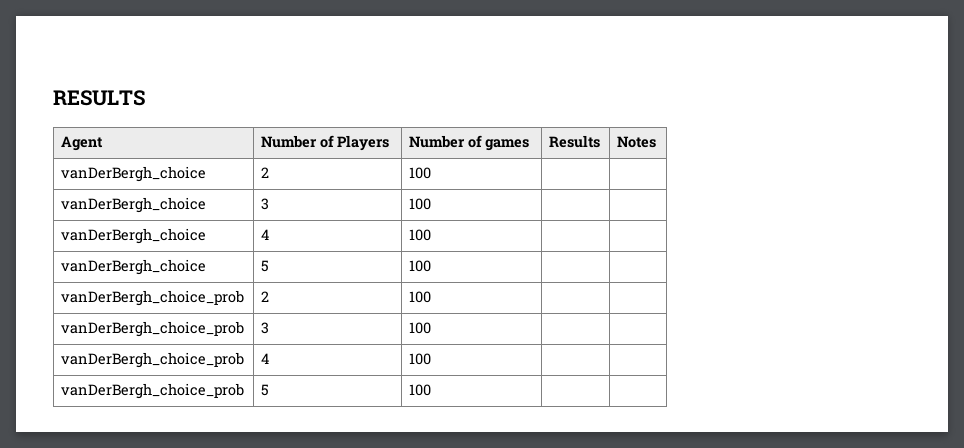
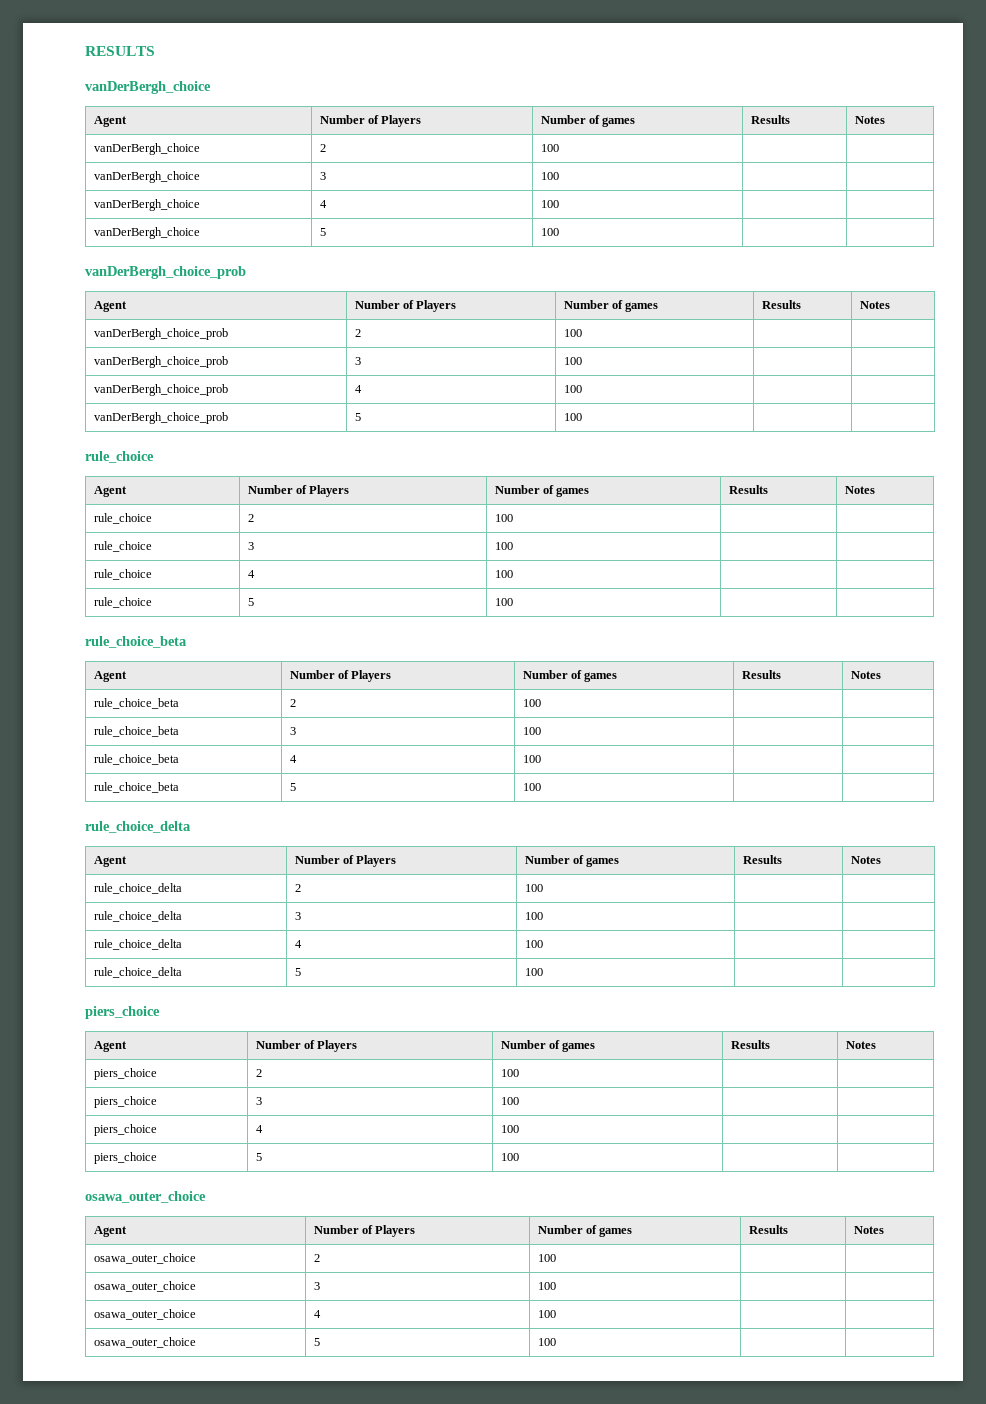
(145, 98) none -> [85,81,211,94] // vanDerBergh_choice
(432, 266) none -> [85,266,246,279] [93,301,127,312] [354,300,457,312] [563,300,659,312] [761,300,801,309] [859,301,890,309] // vanDerBergh_choice_prob // Agent | Number of Players | Number of games | Results | Notes
(432, 390) none -> [85,451,154,463] [93,486,127,497] [247,485,350,497] [494,485,590,497] [728,485,768,494] [844,486,875,494] [93,513,152,524] [247,514,254,522] [494,514,513,522] [93,541,152,552] [247,542,254,550] [494,542,513,550] [93,569,152,580] [247,570,255,578] [494,570,513,578] [93,597,152,608] [247,598,254,606] [494,598,513,606] [85,636,187,648] [93,671,127,682] [289,670,392,682] [522,670,618,682] [741,670,781,679] [850,671,881,679] [93,698,179,709] [289,699,296,707] [522,699,541,707] [93,726,179,737] [289,727,296,735] [522,727,541,735] [93,754,179,765] [289,755,297,763] [522,755,541,763] [93,782,179,793] [289,783,296,791] [522,783,541,791] [85,821,191,833] [93,856,127,867] [294,855,397,867] [524,855,620,867] [742,855,782,864] [850,856,881,864] [93,883,182,894] [294,884,301,892] [524,884,543,892] [93,911,182,922] [294,912,301,920] [524,912,543,920] [93,939,182,950] [294,940,302,948] [524,940,543,948] [93,967,182,978] [294,968,301,976] [524,968,543,976] [85,1006,160,1019] [93,1041,127,1052] [255,1040,358,1052] [500,1040,596,1052] [730,1040,770,1049] [845,1041,876,1049] [93,1068,157,1080] [255,1069,262,1077] [500,1069,519,1077] [93,1096,157,1108] [255,1097,262,1105] [500,1097,519,1105] [93,1124,157,1136] [255,1125,263,1133] [500,1125,519,1133] [93,1152,157,1164] [255,1153,262,1161] [500,1153,519,1161] [85,1191,206,1203] [93,1226,127,1237] [313,1225,416,1237] [537,1225,633,1237] [748,1225,788,1234] [853,1226,884,1234] [93,1253,196,1264] [313,1254,320,1262] [537,1254,556,1262] [93,1281,196,1292] [313,1282,320,1290] [537,1282,556,1290] [93,1309,196,1320] [313,1310,321,1318] [537,1310,556,1318] [93,1337,196,1348] [313,1338,320,1346] [537,1338,556,1346] // rule_choice // Agent | Number of Players | Number of games | Results | Notes // rule_choice | 2 | 100 | | // rule_choice | 3 | 100 | | // rule_choice | 4 | 100 | | // rule_choice | 5 | 100 | | // rule_choice_beta // Agent | Number of Players | Number of games | Results | Notes // rule_choice_beta | 2 | 100 | | // rule_choice_beta | 3 | 100 | | // rule_choice_beta | 4 | 100 | | // rule_choice_beta | 5 | 100 | | // rule_choice_delta // Agent | Number of Players | Number of games | Results | Notes // rule_choice_delta | 2 | 100 | | // rule_choice_delta | 3 | 100 | | // rule_choice_delta | 4 | 100 | | // rule_choice_delta | 5 | 100 | | // piers_choice // Agent | Number of Players | Number of games | Results | Notes // piers_choice | 2 | 100 | | // piers_choice | 3 | 100 | | // piers_choice | 4 | 100 | | // piers_choice | 5 | 100 | | // osawa_outer_choice // Agent | Number of Players | Number of games | Results | Notes // osawa_outer_choice | 2 | 100 | | // osawa_outer_choice | 3 | 100 | | // osawa_outer_choice | 4 | 100 | | // osawa_outer_choice | 5 | 100 | |

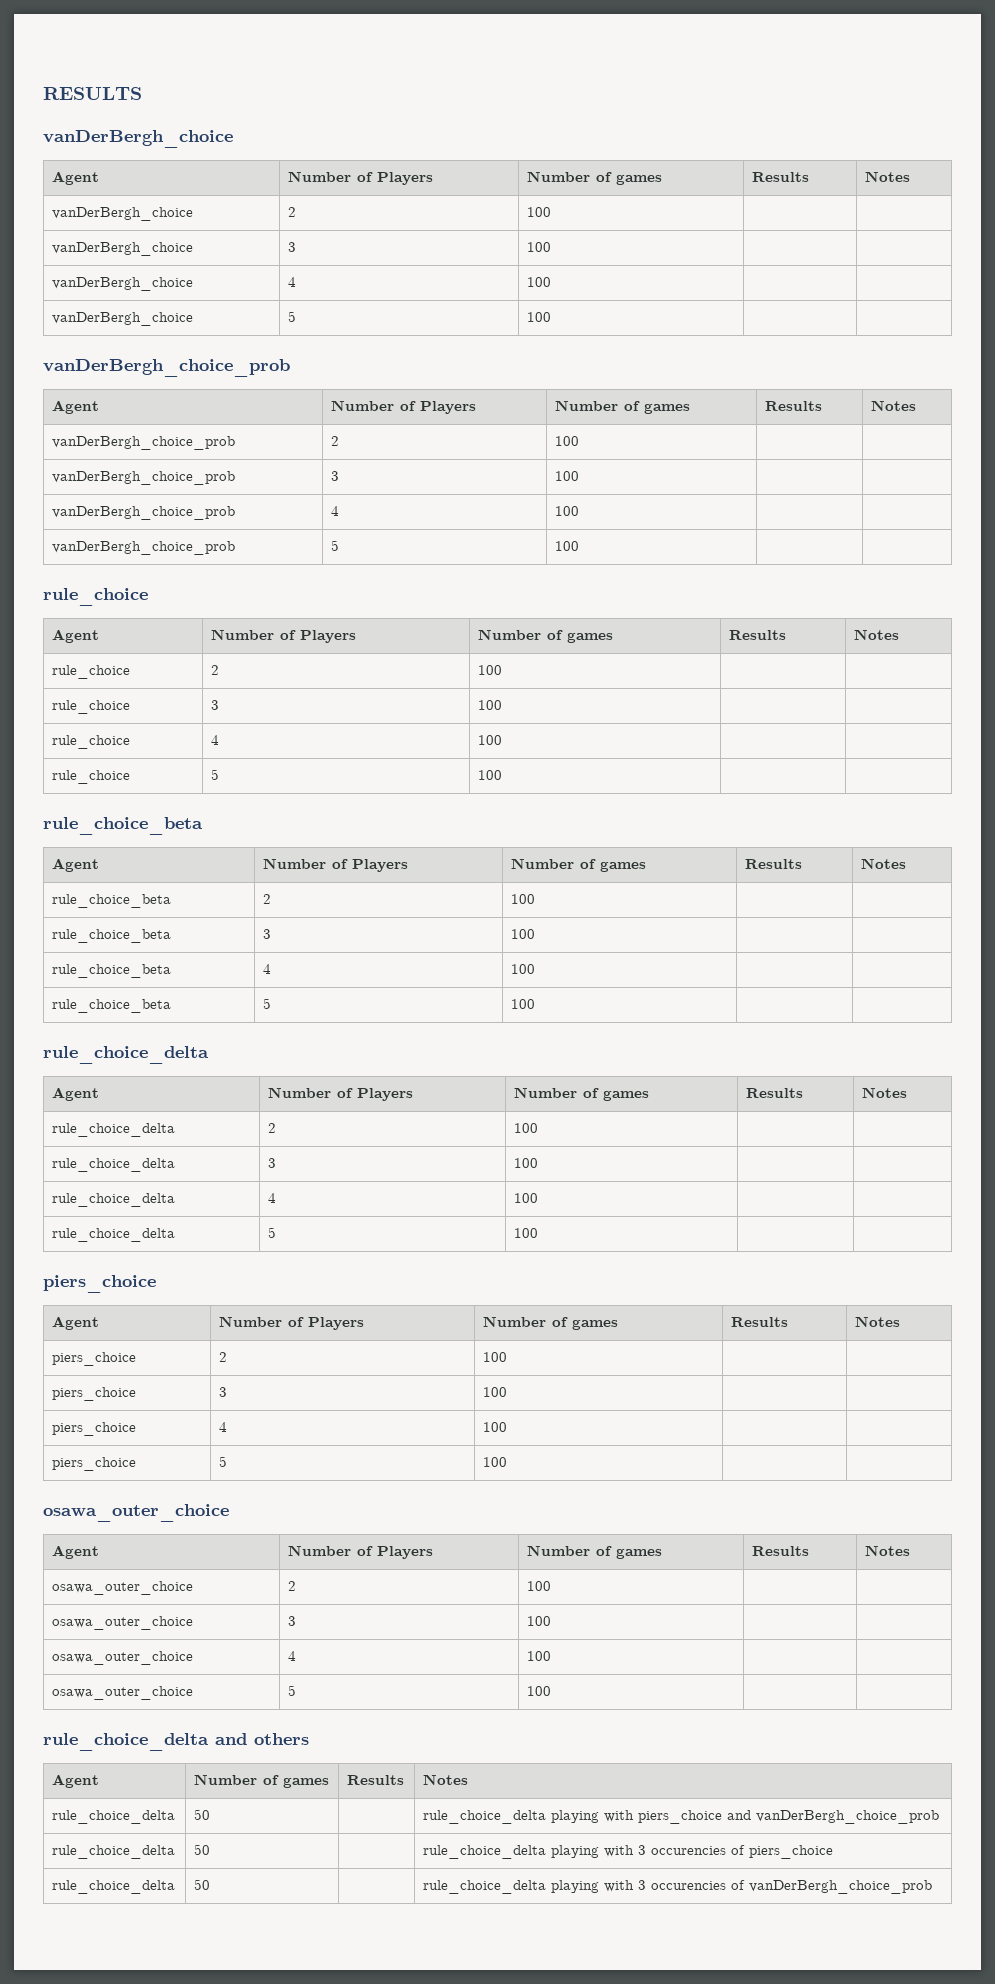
(556, 1342) none -> [43,1733,309,1751] [52,1774,100,1788] [194,1774,330,1788] [347,1775,405,1785] [423,1774,469,1785] [52,1810,176,1824] [194,1809,211,1820] [423,1810,940,1824] [52,1845,176,1859] [194,1844,211,1855] [423,1845,834,1859] [52,1880,176,1894] [194,1879,211,1890] [423,1880,933,1894] // rule_choice_delta and others // Agent | Number of games | Results | Notes // rule_choice_delta | 50 | | rule_choice_delta playing with piers_choice and vanDerBergh_choice_prob // rule_choice_delta | 50 | | rule_choice_delta playing with 3 occurencies of piers_choice // rule_choice_delta | 50 | | rule_choice_delta playing with 3 occurencies of vanDerBergh_choice_prob

